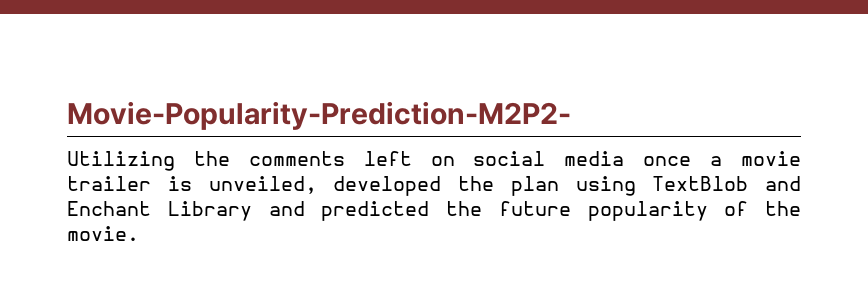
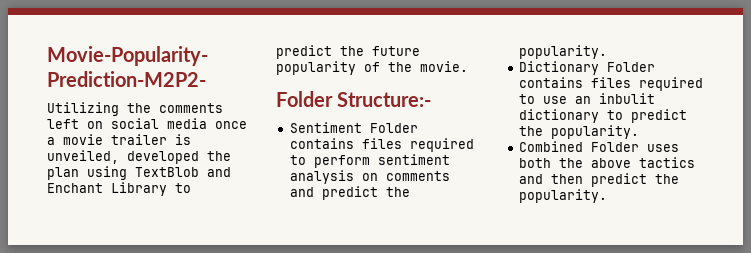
[268,201,430,221] and predicted -> [175,183,191,193] [276,45,332,59] to predict
(139, 233) none -> [276,91,432,107] [289,122,418,133] [289,138,474,152] [289,154,450,168] [289,170,450,184] [289,186,410,200] [518,45,607,59] [518,61,655,75] [518,77,703,91] [518,93,655,104] [518,109,687,123] [518,125,639,139] [518,141,679,152] [518,157,695,168] [518,173,679,187] [518,189,607,203] // Folder Structure:- // Sentiment Folder contains files required to perform sentiment analysis on comments and predict the popularity. // Dictionary Folder contains files required to use an inbulit dictionary to predict the popularity. // Combined Folder uses both the above tactics and then predict the popularity.

